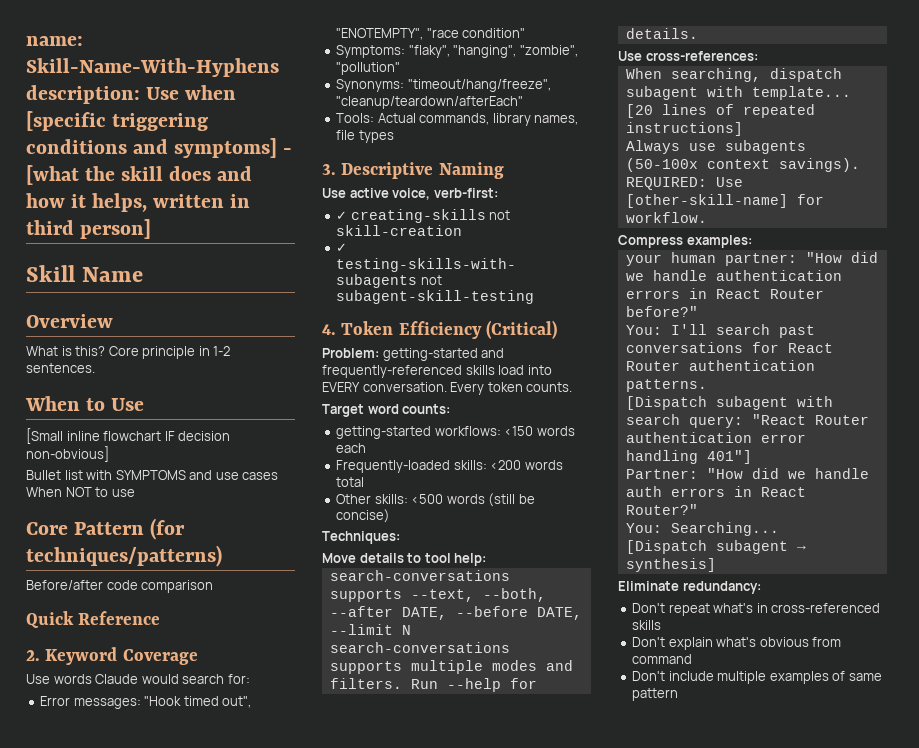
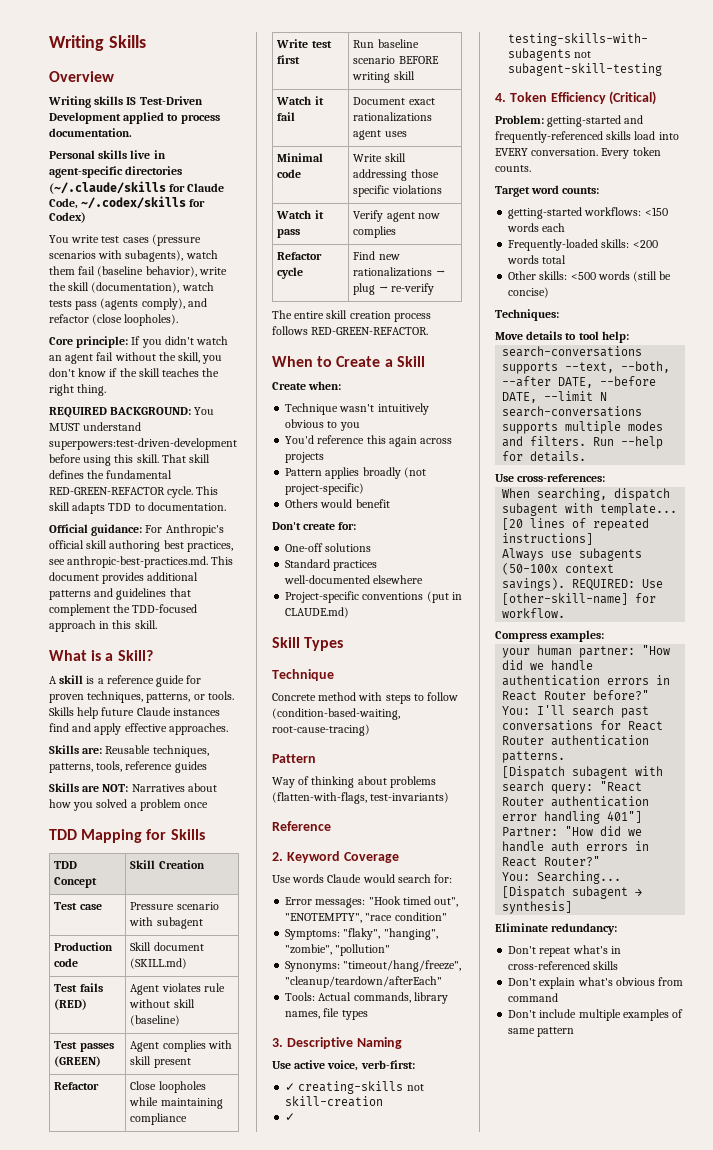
[26,36,83,46] [26,58,279,77] [26,85,237,104] [26,111,209,131] [26,138,293,158] [26,165,253,185] [26,193,251,212] [26,219,152,239] [26,265,144,282] [26,314,113,328] [26,346,231,359] [26,363,95,373] [25,396,145,411] [26,428,231,444] [26,446,109,462] [26,470,279,480] [26,487,135,497] [26,518,186,540] [26,545,222,567] [26,580,214,593] [26,611,74,628] name: Skill-Name-With-Hyphens description: Use when [specific triggering conditions and symptoms] - [what the skill does and how it helps, written in third person] // Skill Name // Overview // What is this? Core principle in 1-2 sentences. // When to Use // [Small inline flowchart IF decision non-obvious] // Bullet list with SYMPTOMS and use cases When NOT to use // Core Pattern (for techniques/patterns) // Before/after code comparison // Quick -> [49,35,146,51] [49,71,114,82] [48,96,203,108] [49,112,220,124] [49,128,132,137] [49,150,166,159] [49,166,183,178] [49,181,225,194] [49,196,206,209] [49,212,86,223] [49,234,201,246] [49,250,218,262] [49,266,227,277] [49,282,214,293] [49,298,207,310] [49,314,179,326] [49,336,229,348] [49,352,223,364] [49,368,220,377] [49,384,107,396] [49,407,215,418] [49,422,142,431] [49,438,237,450] [49,454,211,466] [49,470,173,479] [49,486,219,498] [49,502,226,514] [49,524,224,536] [49,540,233,552] [49,556,234,568] [49,572,199,584] [49,588,191,600] [49,604,198,616] [49,620,157,632] [49,650,153,661] [49,675,202,687] [49,691,234,703] [49,707,220,719] [49,723,228,735] [49,745,209,757] [49,761,207,773] [49,783,217,792] [49,799,209,811] [49,829,205,843] [54,861,78,869] [54,877,98,888] [130,860,205,869] [54,902,102,910] [130,902,219,910] [129,917,203,929] [54,942,114,951] [54,958,79,967] [130,942,204,951] [130,958,188,969] [54,983,103,992] [54,999,88,1010] [130,983,225,995] [129,999,195,1008] [130,1015,181,1026] [54,1041,114,1052] [54,1056,102,1067] [130,1040,232,1052] [130,1056,191,1068] [54,1082,100,1090] [130,1081,206,1093] [129,1097,223,1109] [130,1113,188,1125] [276,39,332,48] [277,55,301,64] [353,39,419,48] [353,56,439,64] [352,71,415,83] [276,96,324,105] [277,112,296,121] [353,97,435,105] [353,112,433,122] [353,130,407,140] [277,153,324,162] [277,169,302,178] [353,153,406,162] [353,169,439,181] [353,185,442,197] [276,210,324,219] [277,229,301,238] [353,210,440,222] [353,226,397,238] [277,252,323,260] [277,267,304,279] [353,251,400,260] [353,267,445,277] [353,283,434,295] [272,310,431,322] [272,326,429,335] [272,356,425,367] [272,381,342,390] [285,403,429,415] [285,419,360,431] [285,435,453,447] [285,452,325,463] [285,467,426,479] [285,483,365,495] [285,499,390,508] [272,522,357,530] [285,543,372,552] [285,559,378,571] [284,575,424,584] [285,591,462,603] [285,607,350,618] [272,637,344,651] [272,669,334,681] [272,692,459,704] [272,708,400,720] [272,724,370,736] [272,754,316,763] [272,776,436,788] [272,792,450,804] Writing Skills // Overview // Writing skills IS Test-Driven Development applied to process documentation. // Personal skills live in agent-specific directories (~/.claude/skills for Claude Code, ~/.codex/skills for Codex) // You write test cases (pressure scenarios with subagents), watch them fail (baseline behavior), write the skill (documentation), watch tests pass (agents comply), and refactor (close loopholes). // Core principle: If you didn't watch an agent fail without the skill, you don't know if the skill teaches the right thing. // REQUIRED BACKGROUND: You MUST understand superpowers:test-driven-development before using this skill. That skill defines the fundamental RED-GREEN-REFACTOR cycle. This skill adapts TDD to documentation. // Official guidance: For Anthropic's official skill authoring best practices, see anthropic-best-practices.md. This document provides additional patterns and guidelines that complement the TDD-focused approach in this skill. // What is a Skill? // A skill is a reference guide for proven techniques, patterns, or tools. Skills help future Claude instances find and apply effective approaches. // Skills are: Reusable techniques, patterns, tools, reference guides // Skills are NOT: Narratives about how you solved a problem once // TDD Mapping for Skills // TDD Concept | Skill Creation // Test case | Pressure scenario with subagent // Production code | Skill document (SKILL.md) // Test fails (RED) | Agent violates rule without skill (baseline) // Test passes (GREEN) | Agent complies with skill present // Refactor | Close loopholes while maintaining compliance // Write test first | Run baseline scenario BEFORE writing skill // Watch it fail | Document exact rationalizations agent uses // Minimal code | Write skill addressing those specific violations // Watch it pass | Verify agent now complies // Refactor cycle | Find new rationalizations → plug → re-verify // The entire skill creation process follows RED-GREEN-REFACTOR. // When to Create a Skill // Create when: // Technique wasn't intuitively obvious to you // You'd reference this again across projects // Pattern applies broadly (not project-specific) // Others would benefit // Don't create for: // One-off solutions // Standard practices well-documented elsewhere // Project-specific conventions (put in CLAUDE.md) // Skill Types // Technique // Concrete method with steps to follow (condition-based-waiting, root-cause-tracing) // Pattern // Way of thinking about problems (flatten-with-flags, test-invariants) //

